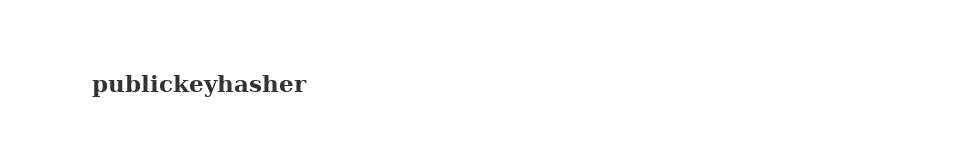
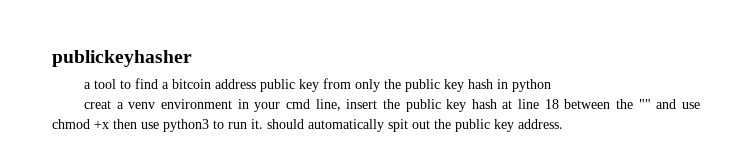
(307, 86) none -> [84,78,552,92] [84,99,700,112] [52,119,563,132] // a tool to find a bitcoin address public key from only the public key hash in python // creat a venv environment in your cmd line, insert the public key hash at line 18 between the "" and use chmod +x then use python3 to run it. should automatically spit out the public key address.

